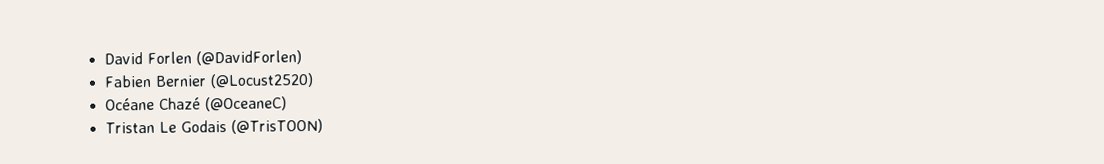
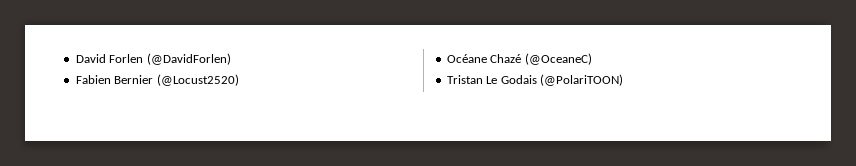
[230,118,323,134] (@TrisTOON) -> [539,74,623,86] (@PolariTOON)

